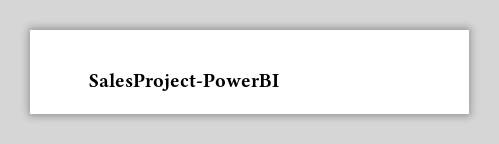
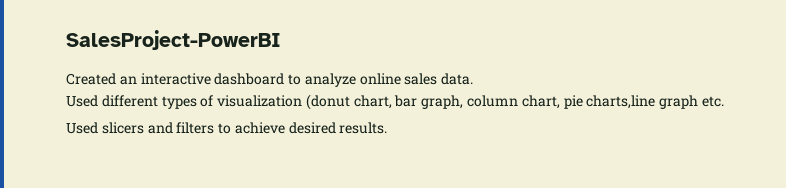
(279, 82) none -> [66,73,474,87] [66,94,724,110] [66,122,388,134] // Created an interactive dashboard to analyze online sales data. // Used different types of visualization (donut chart, bar graph, column chart, pie charts,line graph etc. // Used slicers and filters to achieve desired results.

